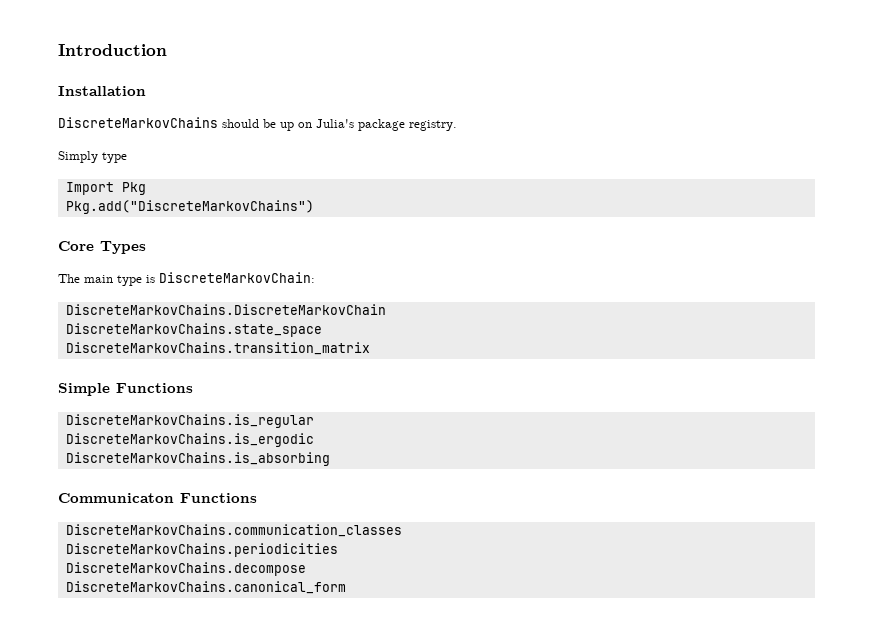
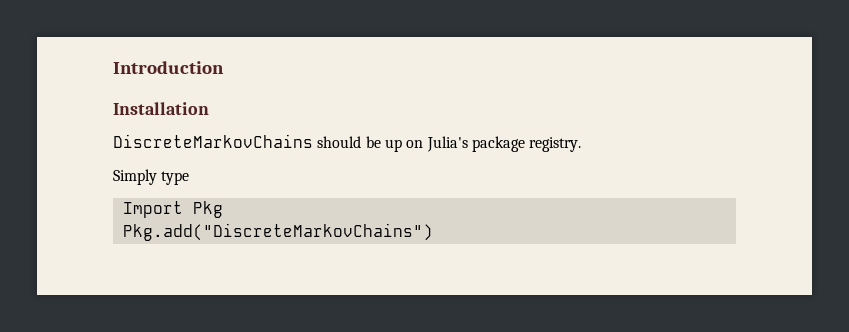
[58,241,146,254] [58,272,315,286] [65,304,386,315] [65,323,322,337] [65,342,370,355] [58,383,193,396] [65,414,314,428] [65,433,314,447] [65,452,330,466] [58,493,257,503] [65,524,402,537] [65,543,338,557] [65,562,306,576] [65,581,346,594] // Core Types // The main type is DiscreteMarkovChain: // DiscreteMarkovChains.DiscreteMarkovChain // DiscreteMarkovChains.state_space // DiscreteMarkovChains.transition_matrix // Simple Functions // DiscreteMarkovChains.is_regular // DiscreteMarkovChains.is_ergodic // DiscreteMarkovChains.is_absorbing // Communicaton Functions // DiscreteMarkovChains.communication_classes // DiscreteMarkovChains.periodicities // DiscreteMarkovChains.decompose // DiscreteMarkovChains.canonical_form -> (433, 232) none

